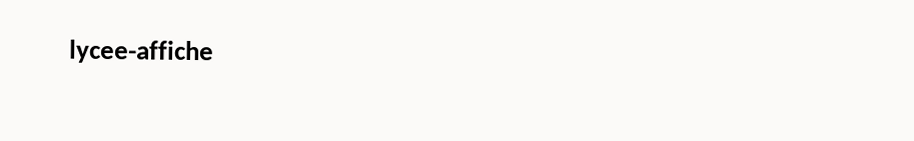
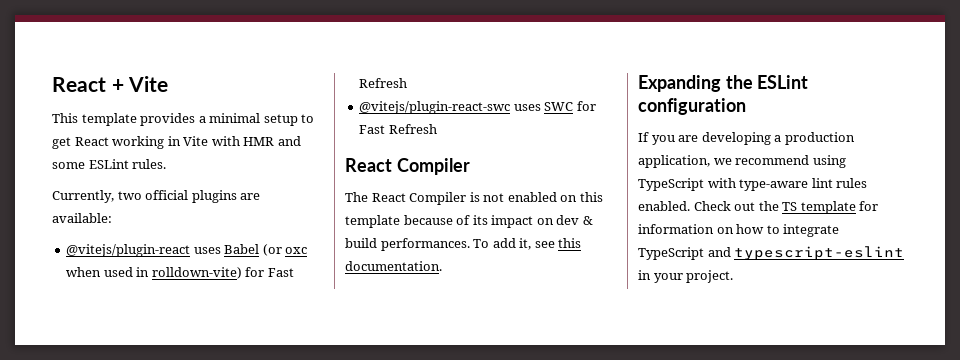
[69,39,214,65] lycee-affiche -> [52,76,169,92] [52,113,315,126] [52,136,301,149] [52,159,167,169] [52,190,261,203] [52,213,112,223] [66,244,308,257] [66,267,294,279] [359,78,408,88] [359,101,596,114] [359,124,437,134] [345,158,470,175] [345,192,603,205] [345,215,593,228] [345,238,582,251] [345,261,442,271] [638,75,809,92] [638,98,746,115] [638,132,855,145] [638,155,846,168] [638,178,868,191] [638,201,879,214] [638,224,840,237] [638,246,905,260] [638,270,734,283] React + Vite // This template provides a minimal setup to get React working in Vite with HMR and some ESLint rules. // Currently, two official plugins are available: // @vitejs/plugin-react uses Babel (or oxc when used in rolldown-vite) for Fast Refresh // @vitejs/plugin-react-swc uses SWC for Fast Refresh // React Compiler // The React Compiler is not enabled on this template because of its impact on dev & build performances. To add it, see this documentation. // Expanding the ESLint configuration // If you are developing a production application, we recommend using TypeScript with type-aware lint rules enabled. Check out the TS template for information on how to integrate TypeScript and typescript-eslint in your project.

